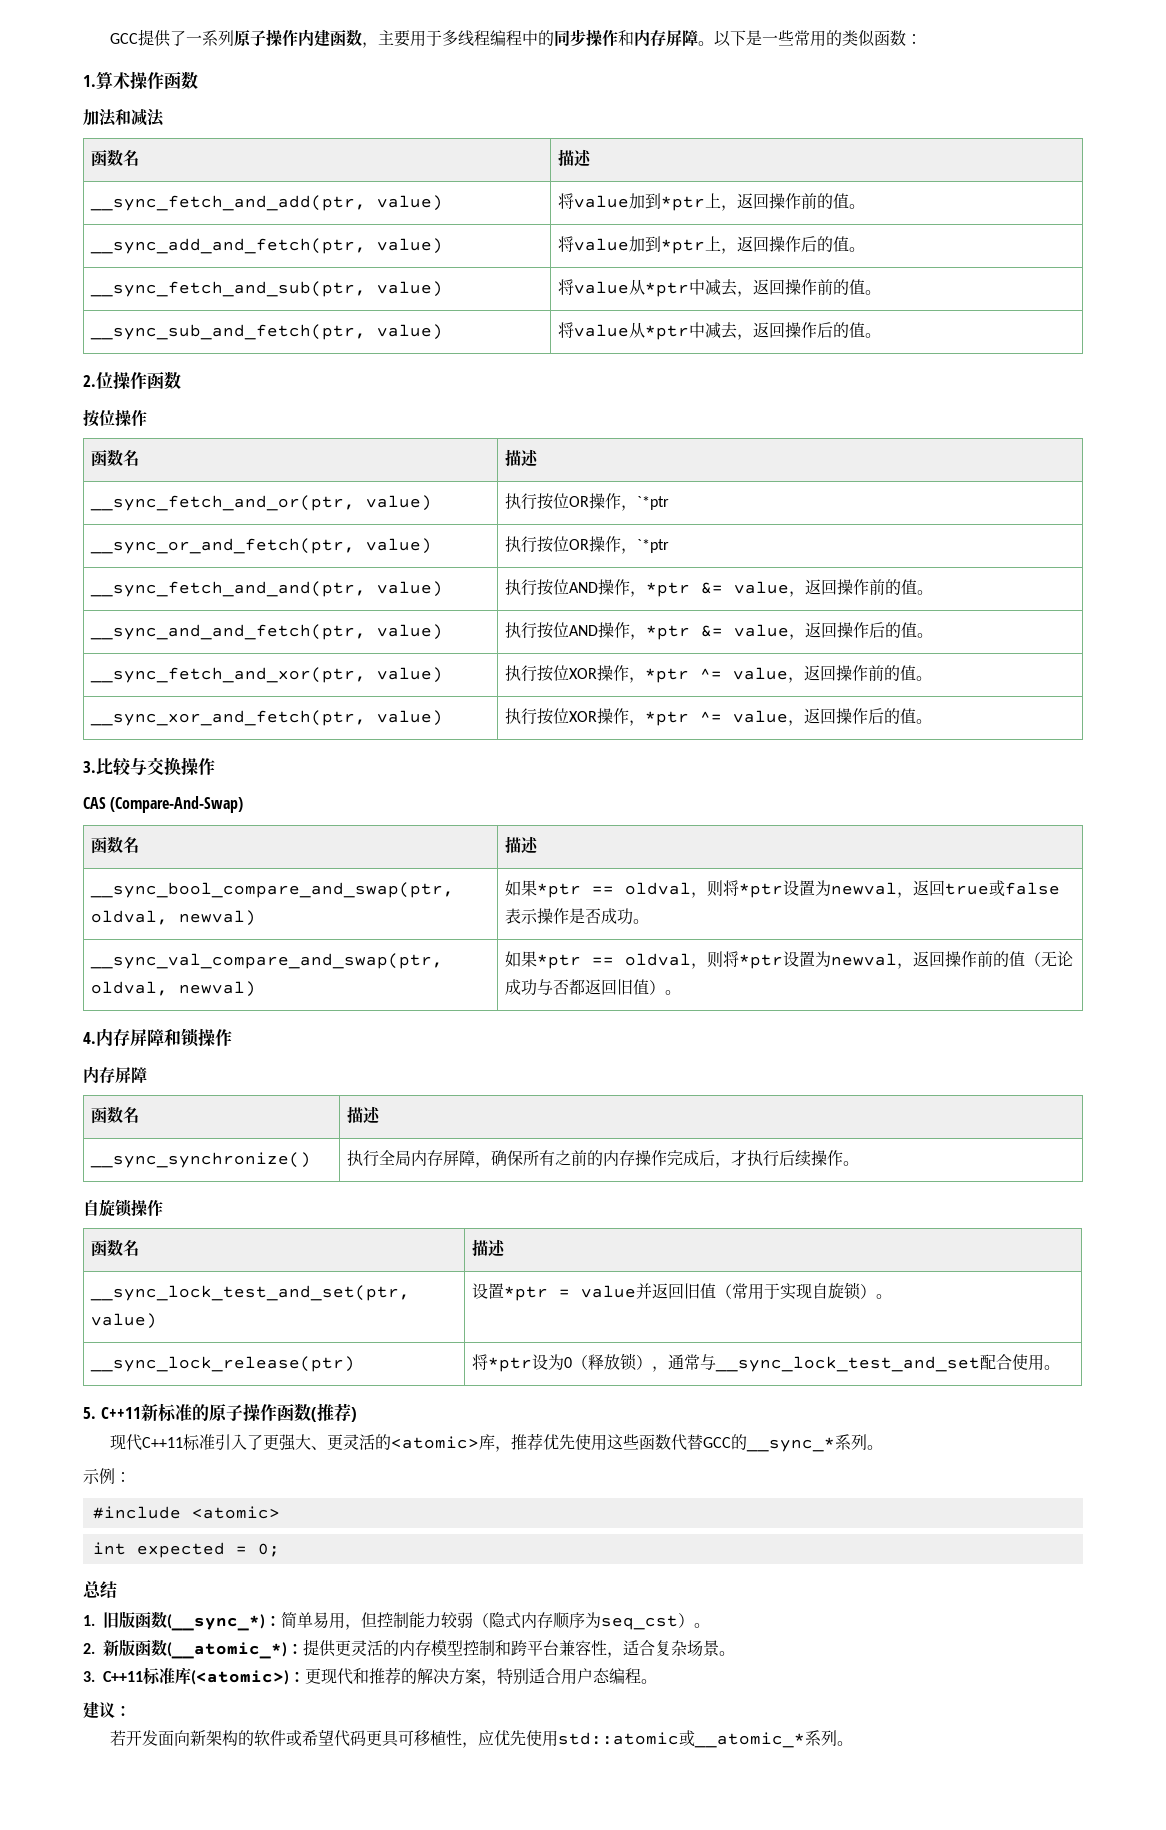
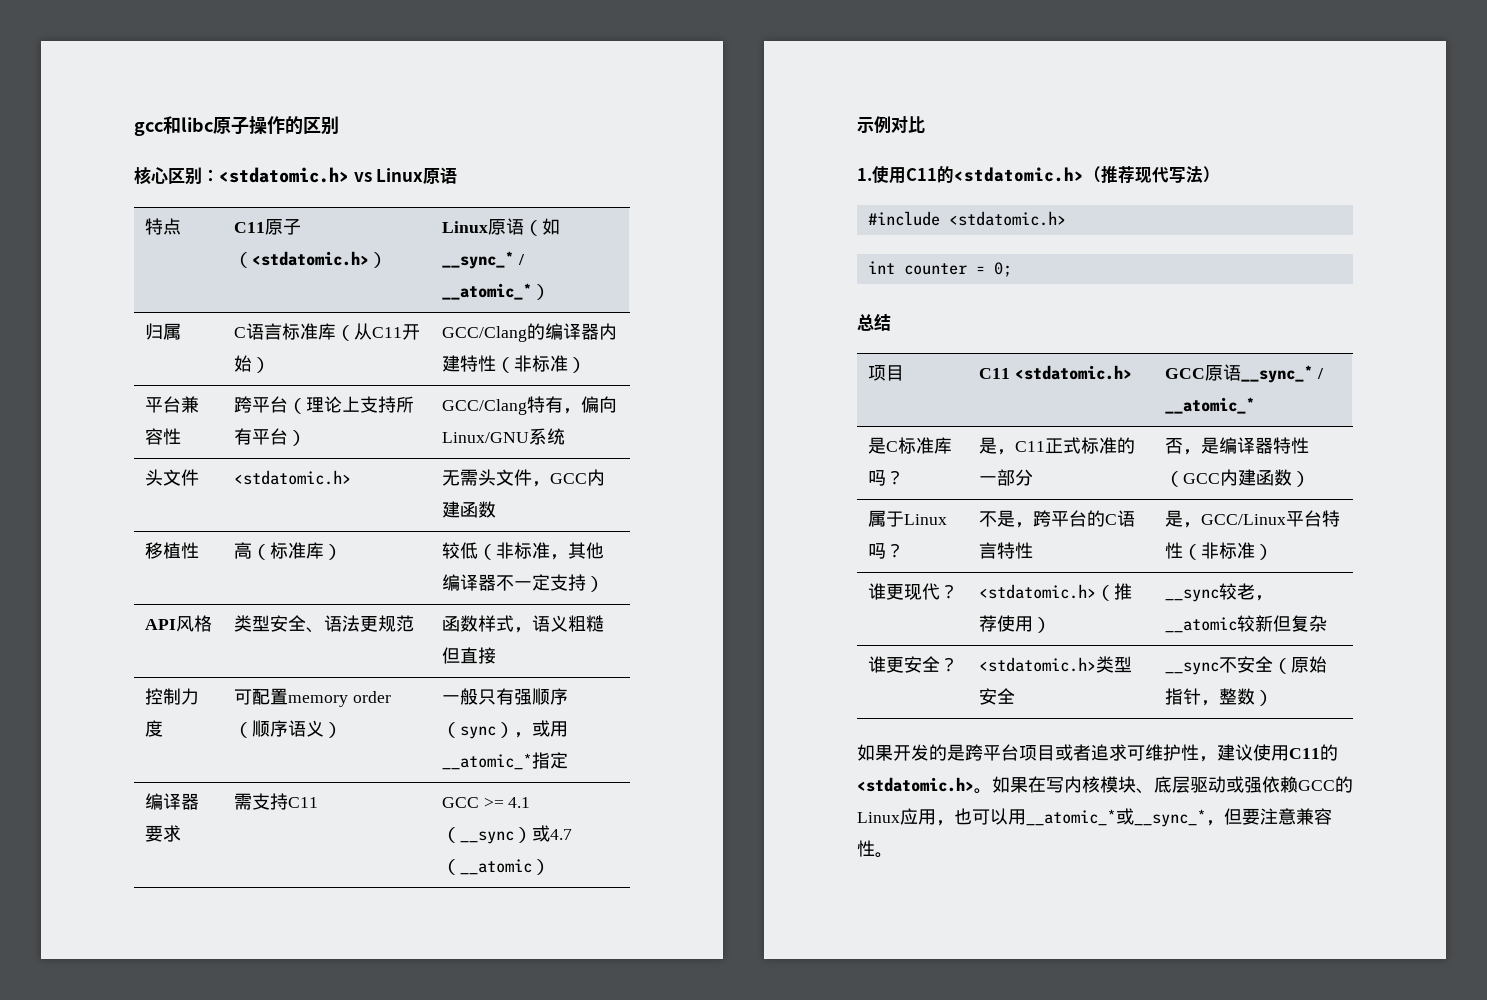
[110,29,923,48] [83,71,198,90] [83,109,165,127] [91,149,140,167] [558,149,592,167] [90,195,444,211] [558,193,866,211] [90,238,444,254] [558,236,866,254] [90,281,444,297] [558,279,882,297] [90,324,444,340] [558,322,882,340] [83,371,181,390] [83,409,147,427] [91,449,140,467] [505,449,539,467] [90,495,433,511] [505,493,670,511] [90,538,433,554] [505,536,670,554] [90,581,444,597] [505,579,934,597] [90,624,444,640] [505,622,934,640] [90,667,444,683] [505,665,933,683] [90,710,444,726] [505,708,933,726] [83,757,215,776] [83,796,244,813] [91,836,140,854] [505,836,539,854] [90,882,455,898] [91,910,257,926] [505,880,1061,898] [505,908,650,925] [90,953,444,969] [91,981,257,997] [505,951,1074,969] [505,979,682,996] [83,1028,232,1047] [83,1066,147,1084] [91,1106,140,1124] [347,1106,381,1124] [90,1152,312,1168] [347,1150,860,1168] [83,1199,163,1217] [91,1239,140,1257] [472,1239,506,1257] [90,1285,411,1301] [91,1313,158,1329] [472,1282,893,1301] [90,1356,356,1372] [472,1353,1061,1372] [83,1403,357,1422] [110,1433,884,1452] [83,1468,131,1484] GCC提供了一系列原子操作内建函数，主要用于多线程编程中的同步操作和内存屏障。以下是一些常用的类似函数： // 1.算术操作函数 // 加法和减法 // 函数名 | 描述 // __sync_fetch_and_add(ptr, value) | 将value加到*ptr上，返回操作前的值。 // __sync_add_and_fetch(ptr, value) | 将value加到*ptr上，返回操作后的值。 // __sync_fetch_and_sub(ptr, value) | 将value从*ptr中减去，返回操作前的值。 // __sync_sub_and_fetch(ptr, value) | 将value从*ptr中减去，返回操作后的值。 // 2.位操作函数 // 按位操作 // 函数名 | 描述 // __sync_fetch_and_or(ptr, value) | 执行按位OR操作，`*ptr // __sync_or_and_fetch(ptr, value) | 执行按位OR操作，`*ptr // __sync_fetch_and_and(ptr, value) | 执行按位AND操作，*ptr &= value，返回操作前的值。 // __sync_and_and_fetch(ptr, value) | 执行按位AND操作，*ptr &= value，返回操作后的值。 // __sync_fetch_and_xor(ptr, value) | 执行按位XOR操作，*ptr ^= value，返回操作前的值。 // __sync_xor_and_fetch(ptr, value) | 执行按位XOR操作，*ptr ^= value，返回操作后的值。 // 3.比较与交换操作 // CAS (Compare-And-Swap) // 函数名 | 描述 // __sync_bool_compare_and_swap(ptr, oldval, newval) | 如果*ptr == oldval，则将*ptr设置为newval，返回true或false表示操作是否成功。 // __sync_val_compare_and_swap(ptr, oldval, newval) | 如果*ptr == oldval，则将*ptr设置为newval，返回操作前的值（无论成功与否都返回旧值）。 // 4.内存屏障和锁操作 // 内存屏障 // 函数名 | 描述 // __sync_synchronize() | 执行全局内存屏障，确保所有之前的内存操作完成后，才执行后续操作。 // 自旋锁操作 // 函数名 | 描述 // __sync_lock_test_and_set(ptr, value) | 设置*ptr = value并返回旧值（常用于实现自旋锁）。 // __sync_lock_release(ptr) | 将*ptr设为0（释放锁），通常与__sync_lock_test_and_set配合使用。 // 5. C++11新标准的原子操作函数(推荐) // 现代C++11标准引入了更强大、更灵活的<atomic>库，推荐优先使用这些函数代替GCC的__sync_*系列。 // 示例： -> [134,116,339,136] [134,167,458,185] [144,218,181,235] [233,219,301,235] [233,251,387,268] [441,218,560,236] [441,251,525,269] [441,283,550,300] [144,323,181,340] [233,323,420,341] [233,355,270,373] [441,323,617,342] [441,355,586,373] [144,396,199,413] [144,428,181,445] [233,396,414,414] [233,428,306,446] [441,396,617,415] [441,428,565,445] [144,469,199,486] [233,470,351,485] [441,469,605,487] [441,501,496,518] [144,542,199,559] [233,542,342,560] [441,542,604,560] [441,574,604,592] [144,615,212,632] [233,615,414,633] [441,615,604,633] [441,647,496,664] [144,688,199,705] [144,720,163,737] [233,688,391,707] [233,720,342,738] [441,688,568,705] [441,720,568,739] [441,752,568,770] [144,793,199,810] [144,825,181,842] [233,793,318,810] [441,797,531,808] [441,825,572,844] [441,859,550,875] [857,116,925,133] [857,166,1220,184] gcc和libc原子操作的区别 // 核心区别：<stdatomic.h> vs Linux原语 // 特点 | C11原子（<stdatomic.h>） | Linux原语（如__sync_* / __atomic_*） // 归属 | C语言标准库（从C11开始） | GCC/Clang的编译器内建特性（非标准） // 平台兼容性 | 跨平台（理论上支持所有平台） | GCC/Clang特有，偏向Linux/GNU系统 // 头文件 | <stdatomic.h> | 无需头文件，GCC内建函数 // 移植性 | 高（标准库） | 较低（非标准，其他编译器不一定支持） // API风格 | 类型安全、语法更规范 | 函数样式，语义粗糙但直接 // 控制力度 | 可配置memory order（顺序语义） | 一般只有强顺序（sync），或用__atomic_*指定 // 编译器要求 | 需支持C11 | GCC >= 4.1（__sync）或4.7（__atomic） // 示例对比 // 1.使用C11的<stdatomic.h>（推荐现代写法）
[191,1506,280,1519] <atomic> -> [948,211,1066,226] <stdatomic.h>
[136,1542,225,1558] expected -> [903,263,967,275] counter
[83,1611,711,1631] [83,1639,736,1659] [83,1667,658,1686] [83,1701,131,1719] [110,1729,838,1748] // 1.旧版函数(__sync_*)：简单易用，但控制能力较弱（隐式内存顺序为seq_cst）。 // 2.新版函数(__atomic_*)：提供更灵活的内存模型控制和跨平台兼容性，适合复杂场景。 // 3. C++11标准库(<atomic>)：更现代和推荐的解决方案，特别适合用户态编程。 // 建议： // 若开发面向新架构的软件或希望代码更具可移植性，应优先使用std::atomic或__atomic_*系列 -> [867,365,904,381] [978,365,1132,380] [1164,364,1324,383] [1164,397,1255,414] [867,437,952,454] [867,470,904,486] [978,437,1135,455] [978,469,1033,486] [1164,437,1309,455] [1164,469,1310,487] [867,510,947,527] [867,543,904,559] [978,510,1135,528] [978,542,1033,559] [1164,510,1340,528] [1164,542,1273,560] [867,583,958,600] [978,583,1132,601] [978,615,1051,633] [1164,583,1273,602] [1164,615,1327,633] [867,656,958,673] [978,656,1132,673] [978,688,1015,705] [1164,656,1327,675] [1164,688,1273,706] [857,744,1338,762] [857,776,1353,794] [857,808,1332,827] [857,840,875,857] // 项目 | C11 <stdatomic.h> | GCC原语__sync_* / __atomic_* // 是C标准库吗？ | 是，C11正式标准的一部分 | 否，是编译器特性（GCC内建函数） // 属于Linux吗？ | 不是，跨平台的C语言特性 | 是，GCC/Linux平台特性（非标准） // 谁更现代？ | <stdatomic.h>（推荐使用） | __sync较老，__atomic较新但复杂 // 谁更安全？ | <stdatomic.h>类型安全 | __sync不安全（原始指针，整数） // 如果开发的是跨平台项目或者追求可维护性，建议使用C11的<stdatomic.h>。如果在写内核模块、底层驱动或强依赖GCC的Linux应用，也可以用__atomic_*或__sync_*，但要注意兼容性

